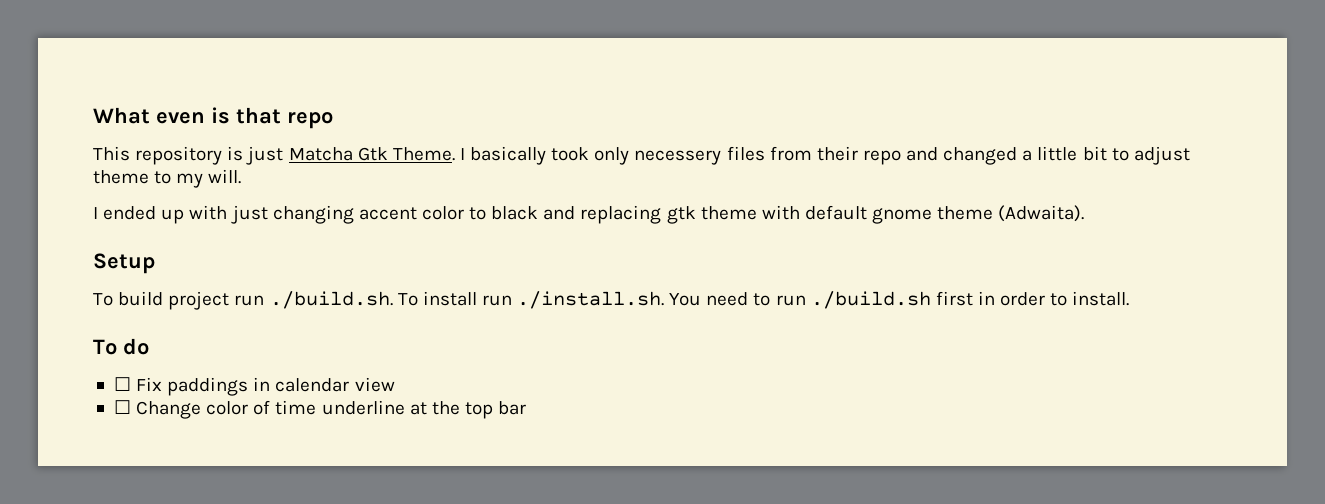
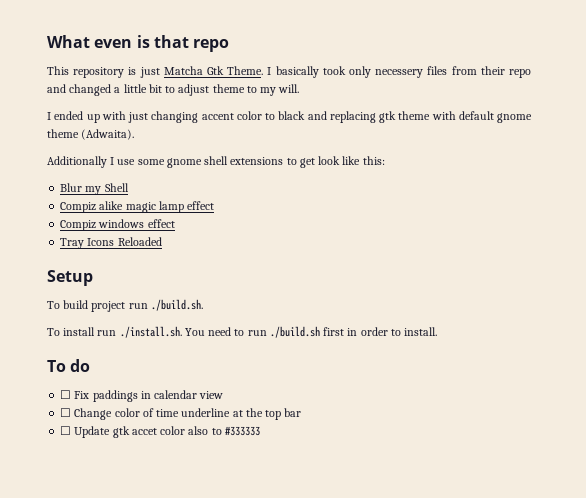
(1085, 213) none -> [47,156,385,168] [60,183,129,195] [60,201,215,213] [60,219,175,231] [60,237,162,249] // Additionally I use some gnome shell extensions to get look like this: // Blur my Shell // Compiz alike magic lamp effect // Compiz windows effect // Tray Icons Reloaded
(393, 300) none -> (203, 305) //
(527, 408) none -> [60,426,260,438] // ☐ Update gtk accet color also to #333333

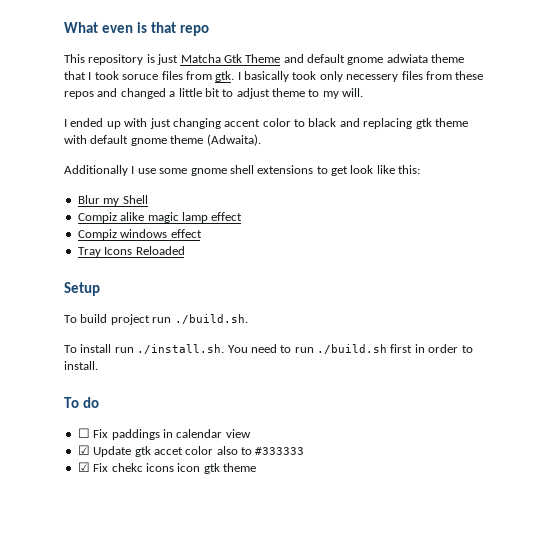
[227,66,264,75] Theme. -> [245,54,465,65] [64,71,235,82] Theme and default gnome adwiata theme that I took soruce files from gtk.
[480,66,531,78] their repo -> [455,71,484,80] [64,91,94,99] these repos
[60,408,302,420] [60,426,72,435] ☐ Change color of time underline at the top bar // ☐ -> [77,445,90,455] ☑
(260, 431) none -> [77,462,256,474] // ☑ Fix chekc icons icon gtk theme

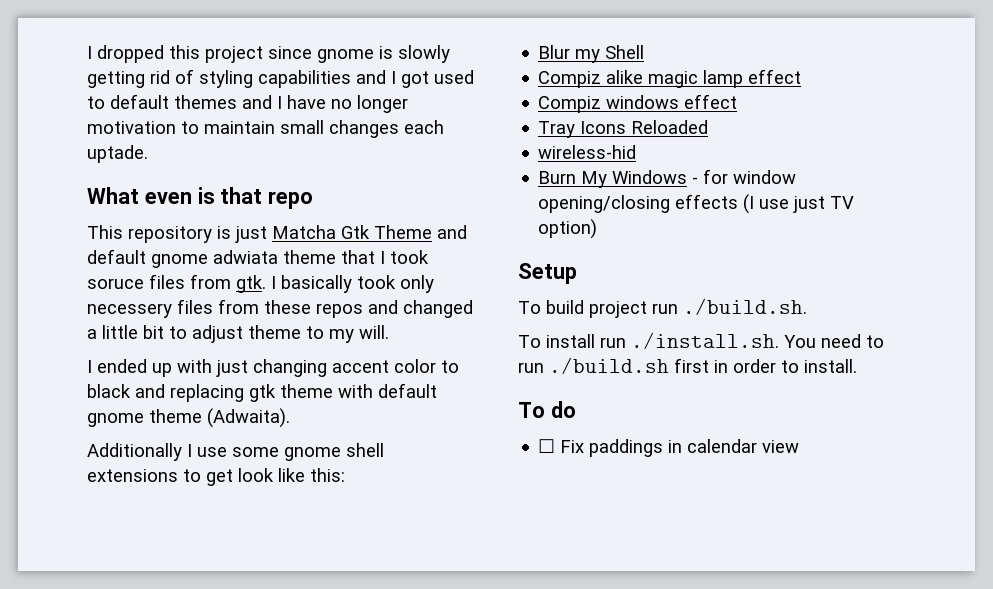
(64, 27) none -> [87,45,450,63] [87,69,474,88] [87,94,408,113] [87,120,444,138] [87,145,148,163] I dropped this project since gnome is slowly getting rid of styling capabilities and I got used to default themes and I have no longer motivation to maintain small changes each uptade. //
(185, 250) none -> [538,145,637,159] [538,169,797,188] [538,194,855,214] [538,219,598,239] // wireless-hid // Burn My Windows - for window opening/closing effects (I use just TV option)
[77,445,305,457] [77,462,256,474] // ☑ Update gtk accet color also to #333333 // ☑ Fix chekc icons icon gtk theme -> (800, 446) none

